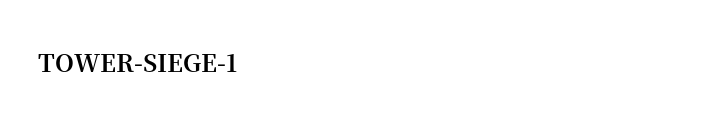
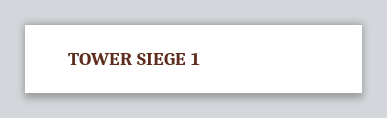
[38,54,237,72] TOWER-SIEGE-1 -> [68,52,200,65] TOWER SIEGE 1

